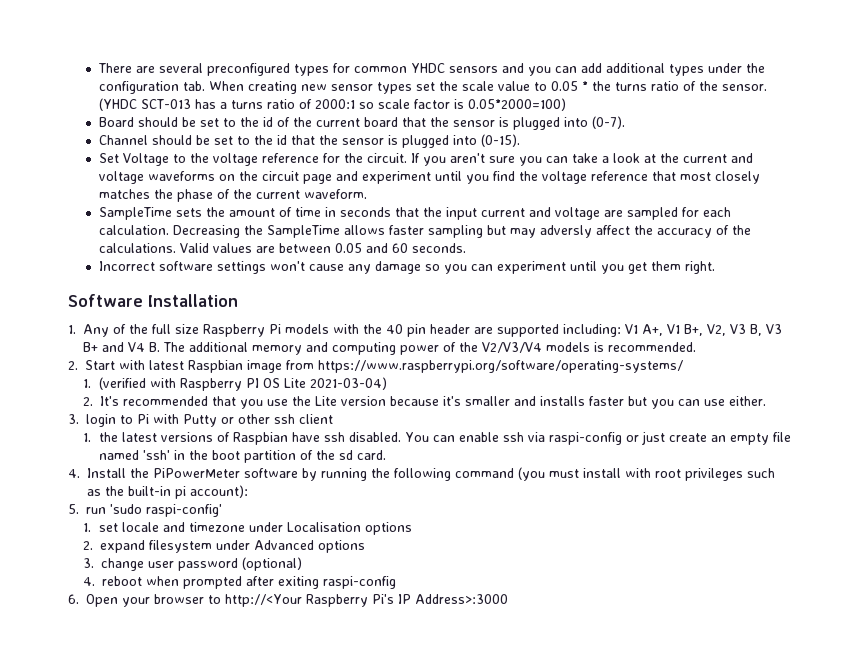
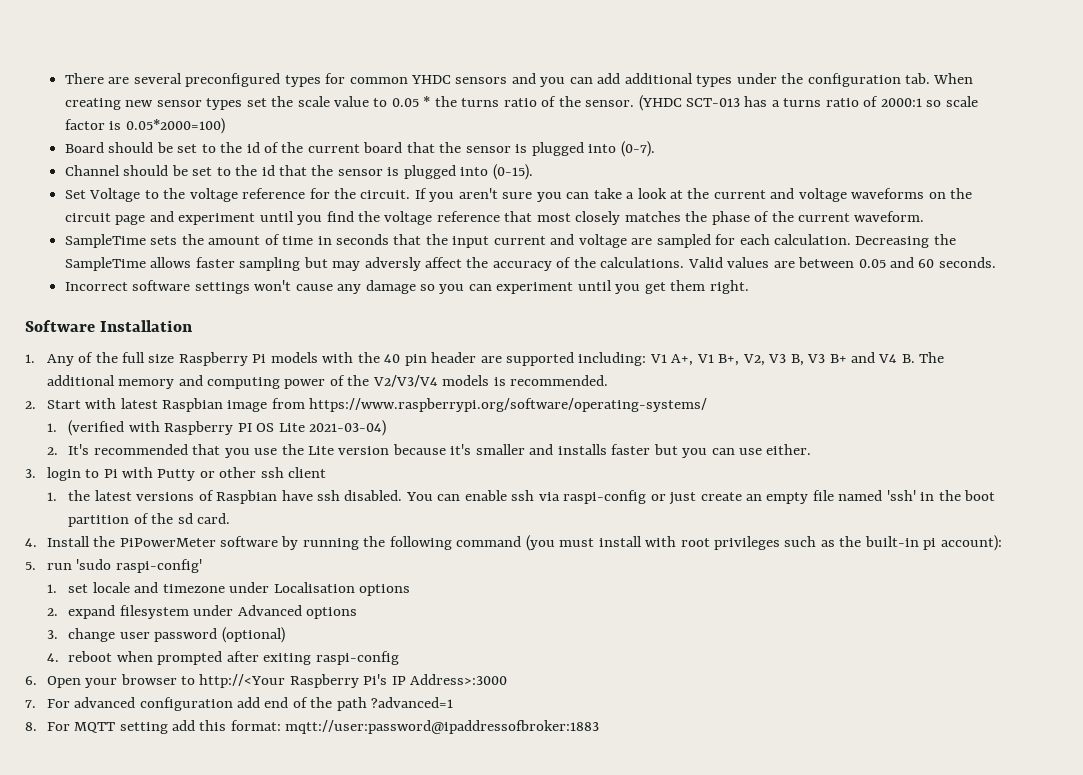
(508, 599) none -> [25,697,454,711] [25,720,600,734] // 7. For advanced configuration add end of the path ?advanced=1 // 8. For MQTT setting add this format: mqtt://user:password@ipaddressofbroker:1883

